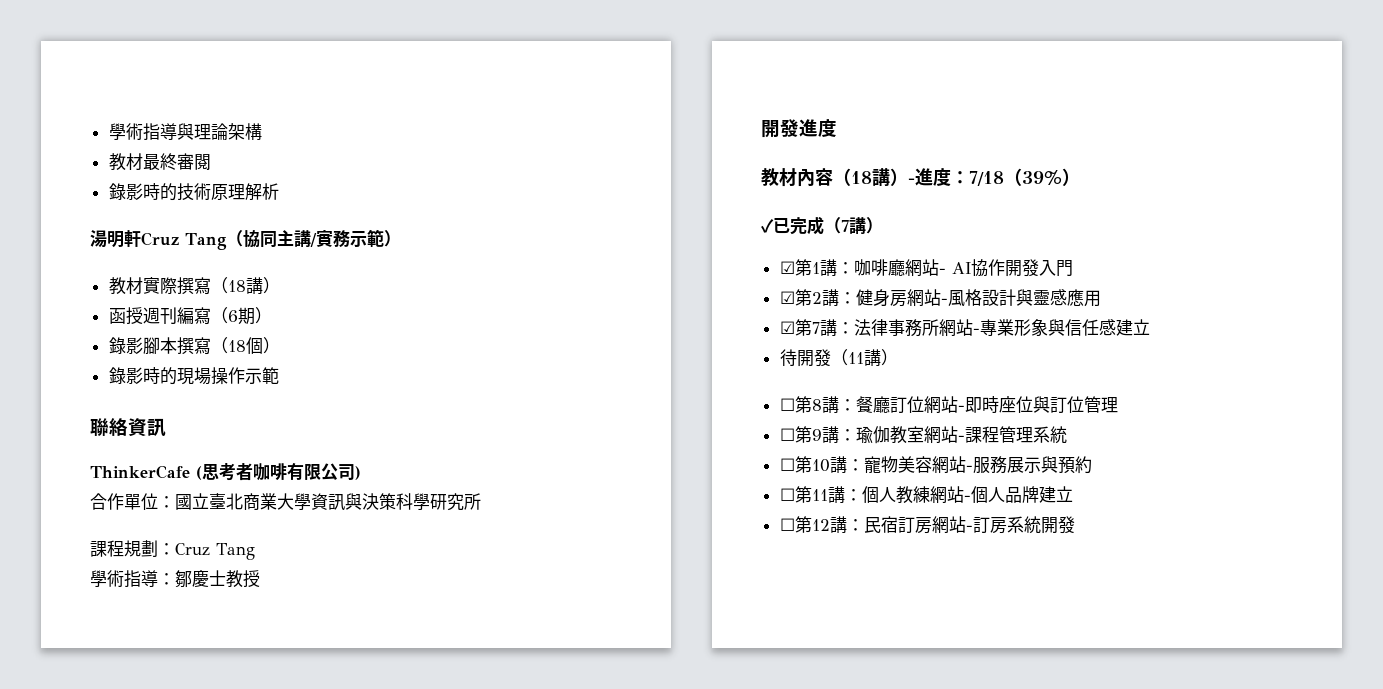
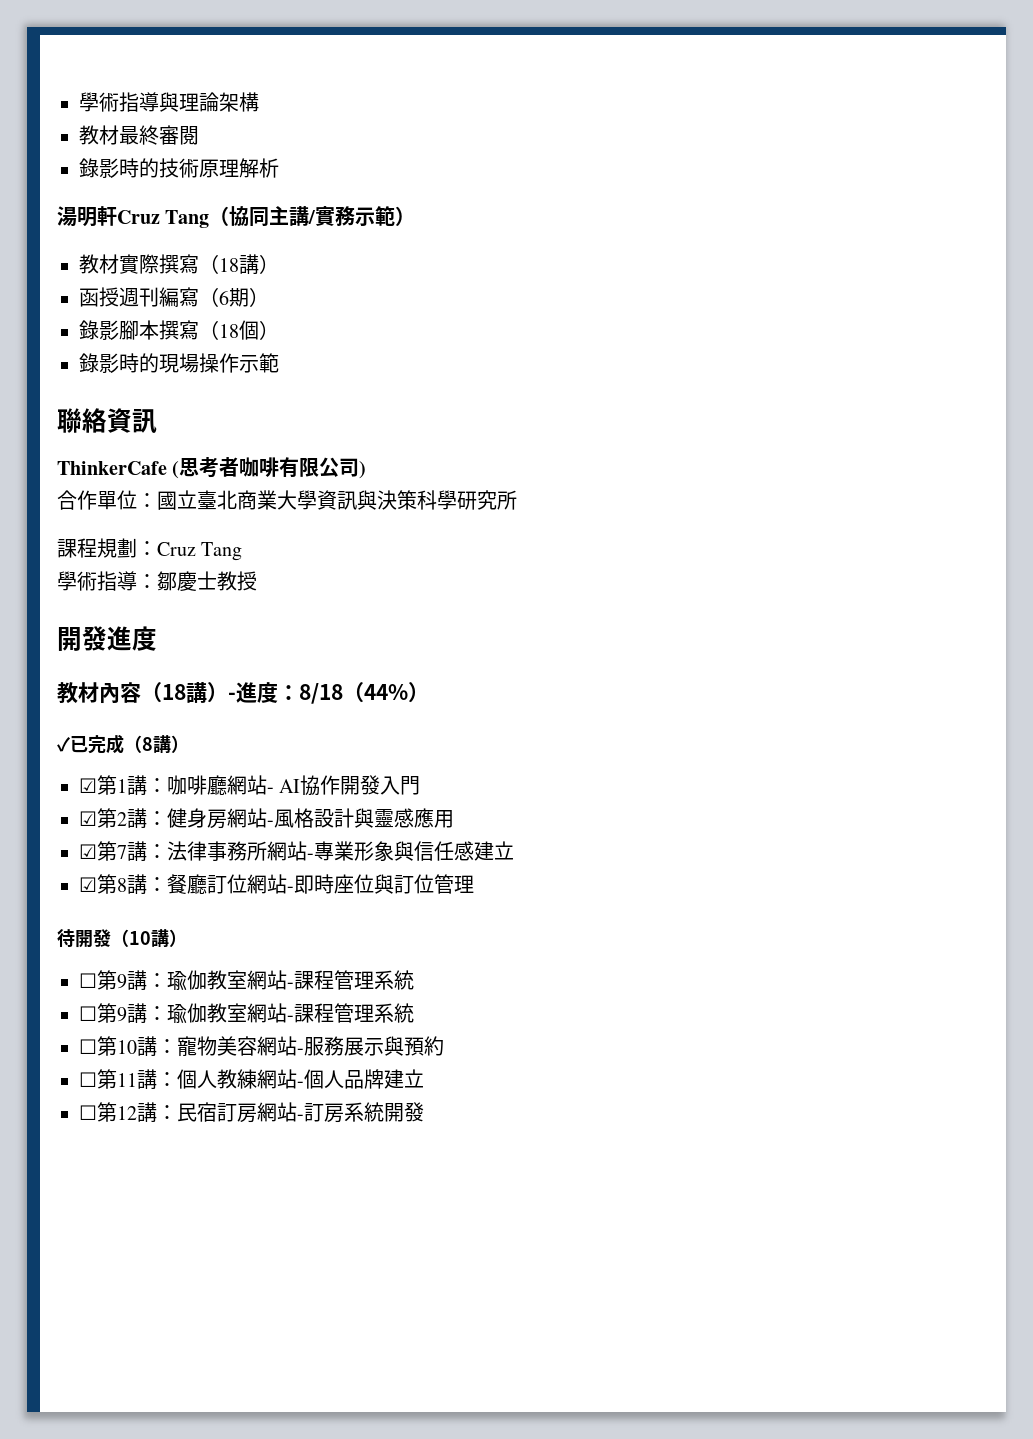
[969,168,1062,186] 7/18（39% -> [299,682,408,704] 8/18（44%
[841,220,849,232] 7 -> [142,737,153,751] 8
[779,349,898,367] [779,398,795,411] 待開發（11講） // ☐ -> [79,877,97,892] ☑
(1118, 405) none -> [57,929,187,948] [79,970,414,990] // 待開發（10講） // ☐第9講：瑜伽教室網站-課程管理系統

